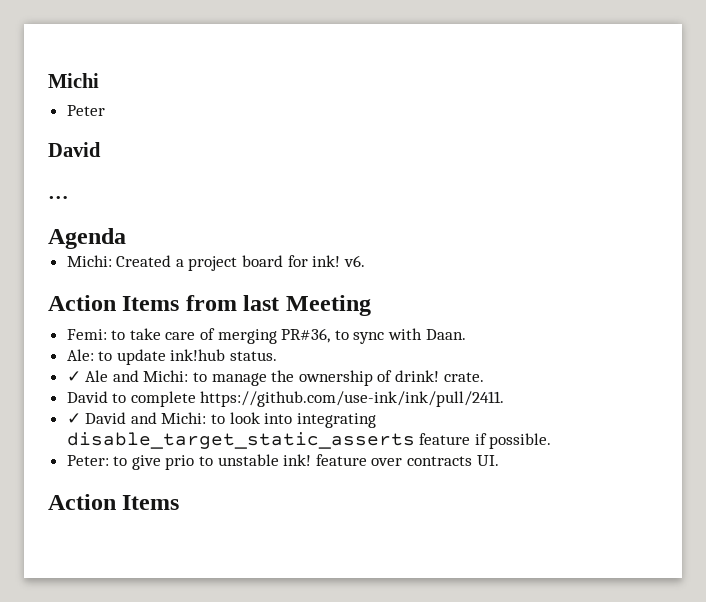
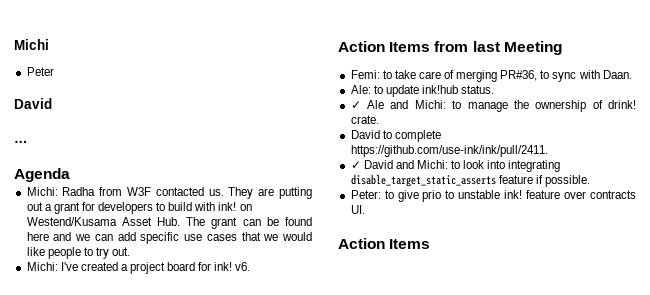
[116,255,172,267] Created -> [62,187,312,199] [26,202,252,214] [26,217,313,229] [26,232,313,244] [26,247,131,259] [26,262,118,271] Radha from W3F contacted us. They are putting out a grant for developers to build with ink! on Westend/Kusama Asset Hub. The grant can be found here and we can add specific use cases that we would like people to try out. // Michi: I've created

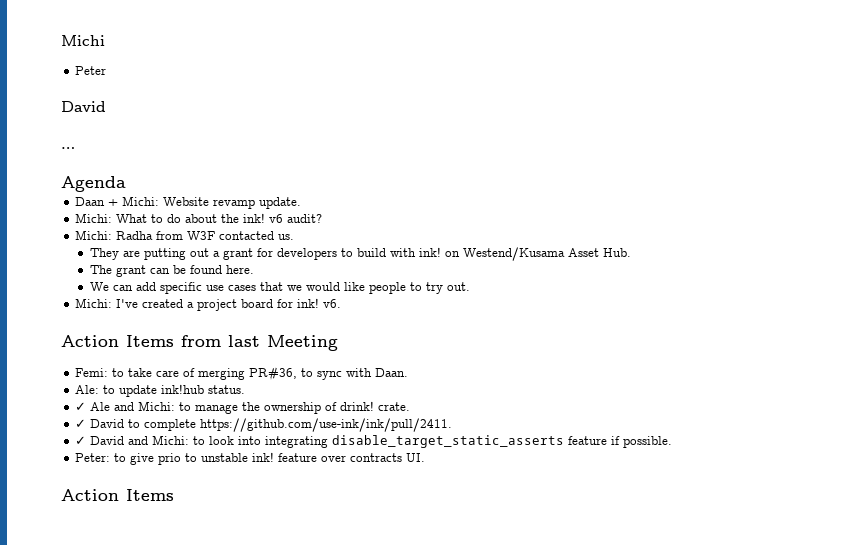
(70, 175) none -> [75,196,302,209] [75,213,323,223] // Daan + Michi: Website revamp update. // Michi: What to do about the ink! v6 audit?
(224, 192) none -> (295, 237) //
(181, 221) none -> (632, 252) //
[26,232,91,241] here and we -> [226,265,255,274] [90,282,110,291] here. // We
(379, 119) none -> [75,419,87,428] ✓

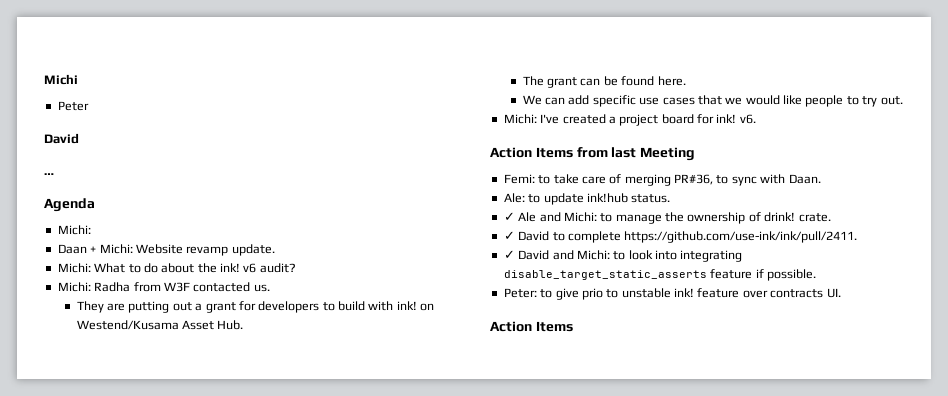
(126, 184) none -> [57,225,91,235] // Michi:

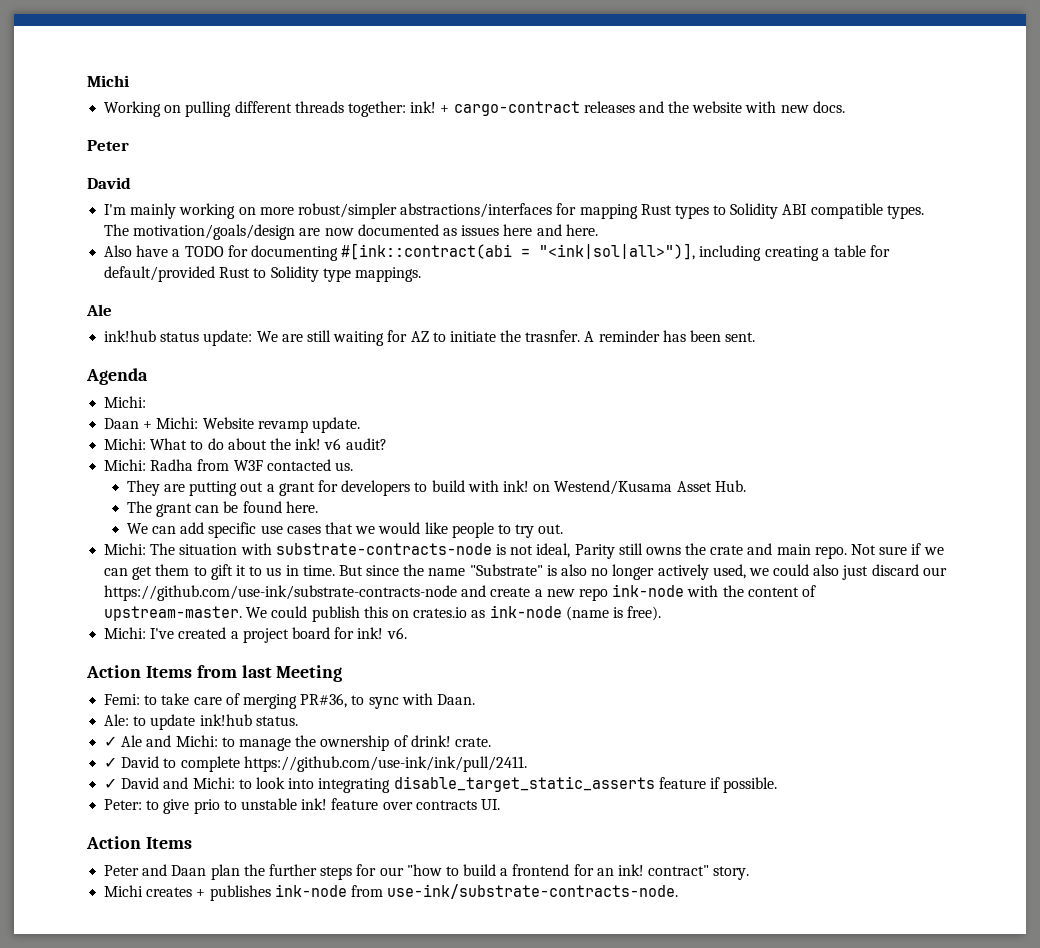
[57,101,89,111] [44,133,79,144] [44,173,54,175] Peter // David // … -> [104,101,845,117] [87,140,129,151] [87,177,131,189] [104,203,924,219] [104,224,598,240] [104,243,891,261] [104,266,421,282] [86,304,112,316] [104,330,756,346] Working on pulling different threads together: ink! + cargo-contract releases and the website with new docs. // Peter // David // I'm mainly working on more robust/simpler abstractions/interfaces for mapping Rust types to Solidity ABI compatible types. The motivation/goals/design are now documented as issues here and here. // Also have a TODO for documenting #[ink::contract(abi = "<ink|sol|all>")], including creating a table for default/provided Rust to Solidity type mappings. // Ale // ink!hub status update: We are still waiting for AZ to initiate the trasnfer. A reminder has been sent.
(903, 100) none -> [104,543,944,559] [104,564,947,580] [104,584,816,601] [104,605,662,622] // Michi: The situation with substrate-contracts-node is not ideal, Parity still owns the crate and main repo. Not sure if we can get them to gift it to us in time. But since the name "Substrate" is also no longer actively used, we could also just discard our https://github.com/use-ink/substrate-contracts-node and create a new repo ink-node with the content of upstream-master. We could publish this on crates.io as ink-node (name is free).
(573, 326) none -> [104,864,750,880] [104,884,679,901] // Peter and Daan plan the further steps for our "how to build a frontend for an ink! contract" story. // Michi creates + publishes ink-node from use-ink/substrate-contracts-node.

